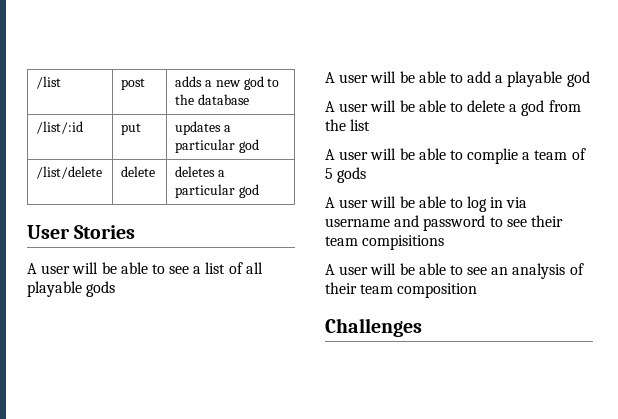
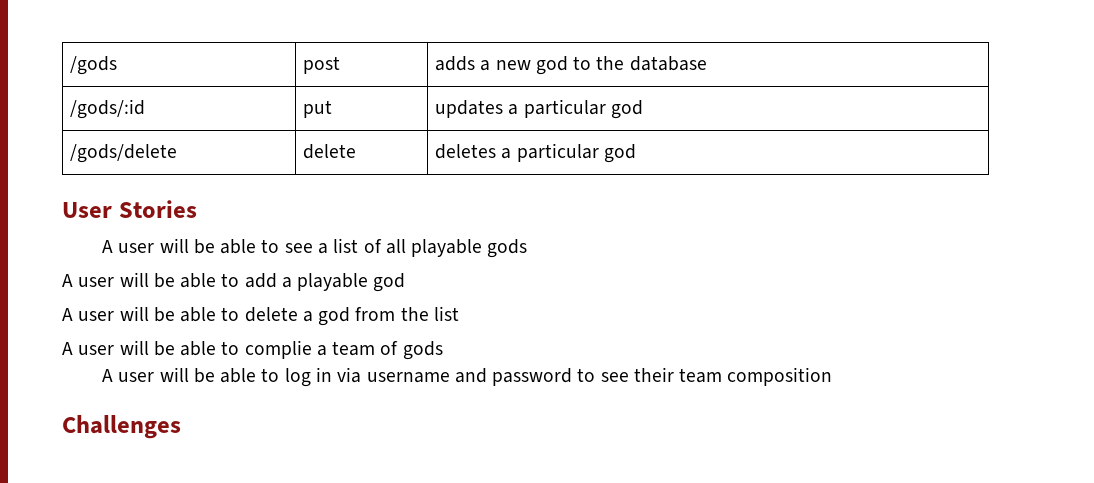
[36,76,62,89] /list -> [70,56,118,75] /gods
[36,121,84,134] /list/:id -> [70,99,146,119] /gods/:id
[36,166,103,179] /list/delete -> [70,144,178,163] /gods/delete
[325,168,333,179] 5 -> (399, 348) none
[362,235,445,250] [325,263,584,279] [325,282,394,294] compisitions // A user will be able to see an analysis of their team -> (723, 375) none

